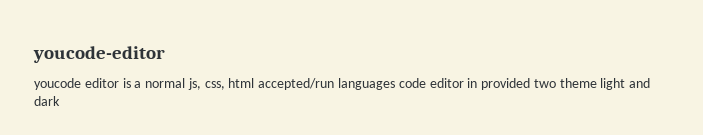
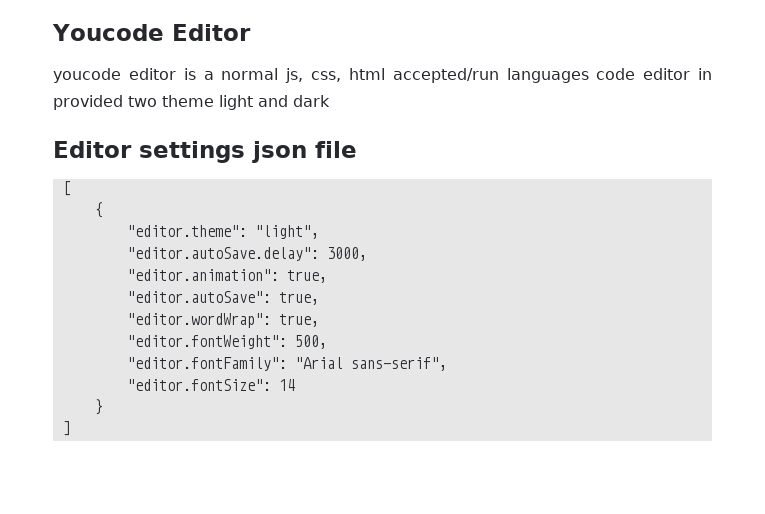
[33,46,165,63] youcode-editor -> [52,24,251,41] Youcode Editor
(60, 101) none -> [53,141,357,163] [62,181,71,196] [94,202,103,218] [126,225,319,239] [126,247,367,261] [126,269,327,283] [126,291,319,305] [126,313,319,328] [126,335,327,349] [126,357,447,371] [126,379,295,391] [94,399,103,415] [62,421,71,436] // Editor settings json file // [ // { // "editor.theme": "light", // "editor.autoSave.delay": 3000, // "editor.animation": true, // "editor.autoSave": true, // "editor.wordWrap": true, // "editor.fontWeight": 500, // "editor.fontFamily": "Arial sans-serif", // "editor.fontSize": 14 // } // ]

